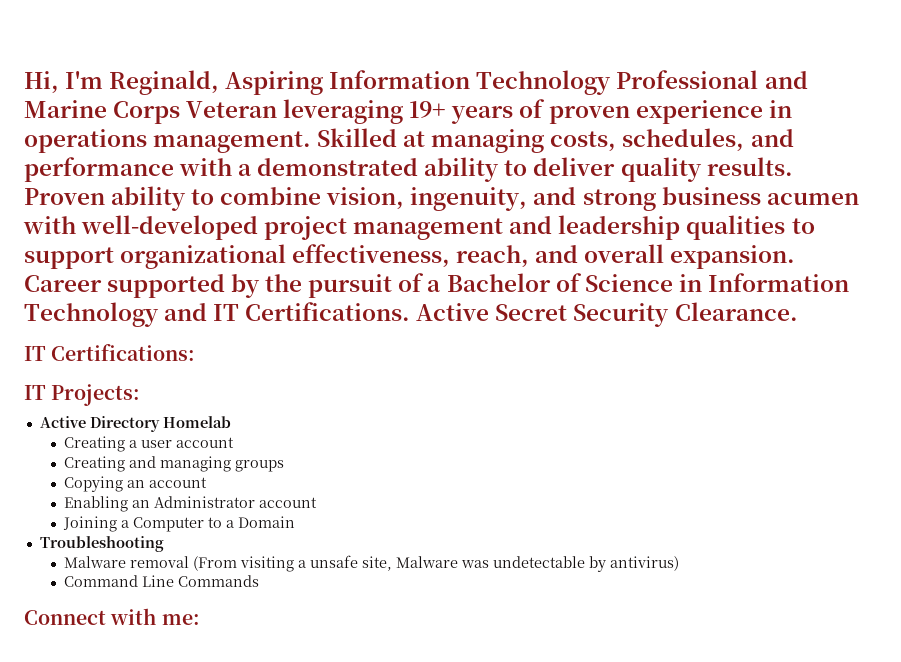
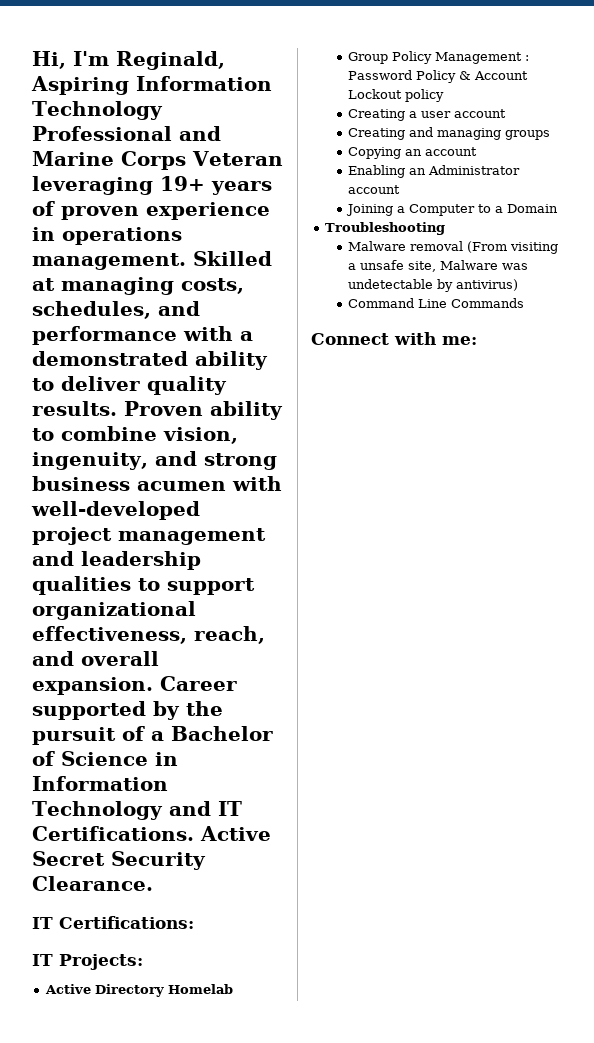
(231, 422) none -> [347,51,529,64] [347,70,528,83] [347,89,444,102] // Group Policy Management : Password Policy & Account Lockout policy

